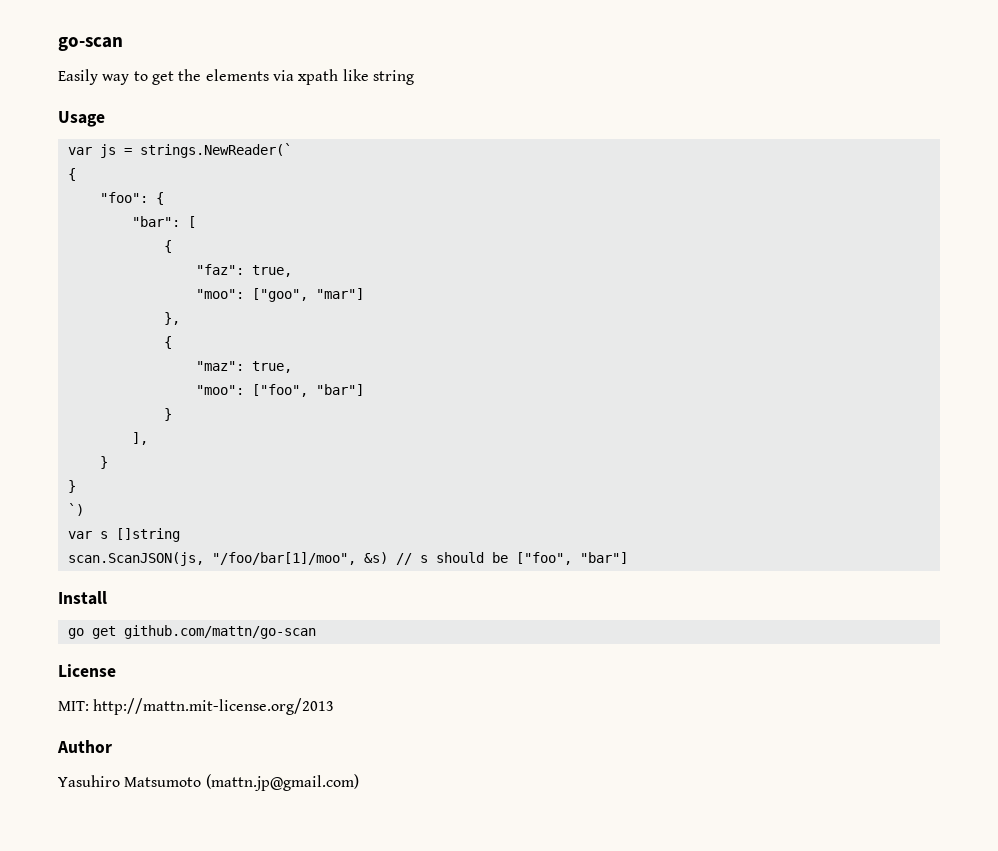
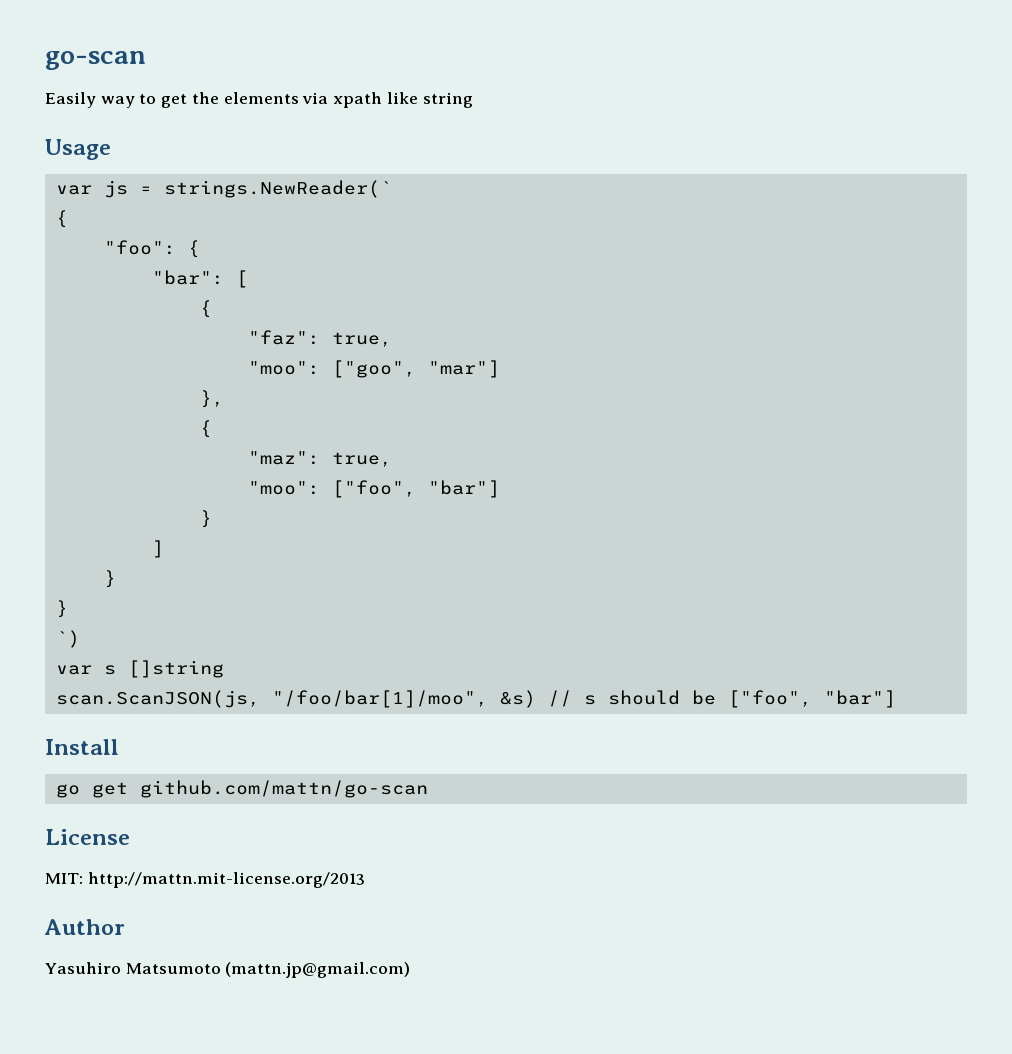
[131,432,148,445] ], -> [151,540,164,558] ]

